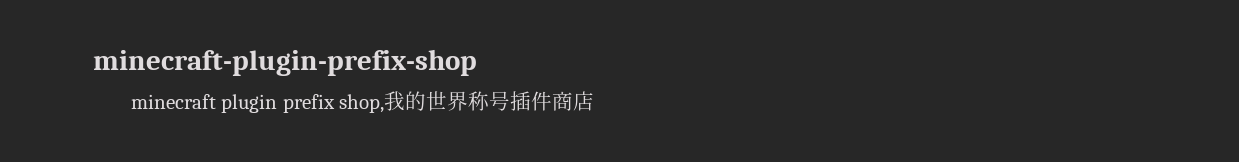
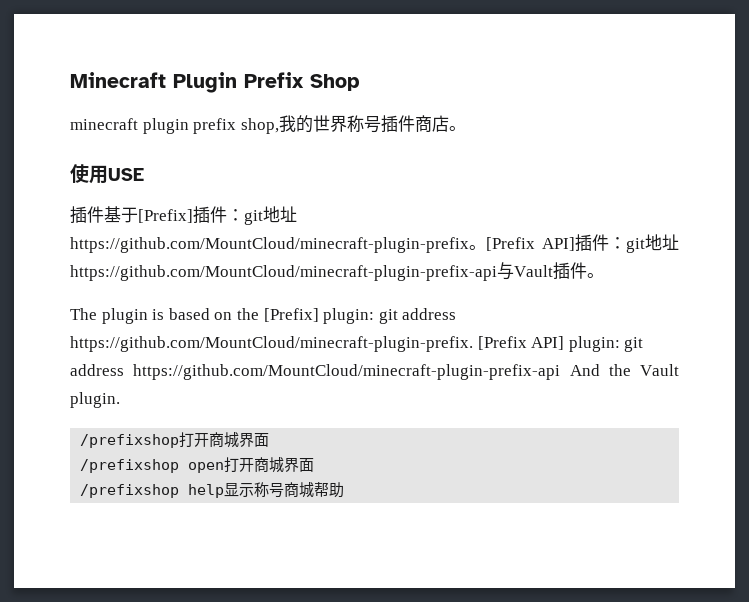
[93,49,477,76] minecraft-plugin-prefix-shop -> [70,72,360,93] Minecraft Plugin Prefix Shop
(595, 101) none -> [448,126,466,131] [70,164,144,184] [70,206,297,225] [70,234,679,253] [70,262,604,281] [70,308,457,324] [70,336,644,352] [70,364,679,380] [70,392,120,408] [80,432,270,448] [80,457,315,473] [80,482,345,498] 。 // 使用USE // 插件基于[Prefix]插件：git地址https://github.com/MountCloud/minecraft-plugin-prefix。[Prefix API]插件：git地址https://github.com/MountCloud/minecraft-plugin-prefix-api与Vault插件。 // The plugin is based on the [Prefix] plugin: git address https://github.com/MountCloud/minecraft-plugin-prefix. [Prefix API] plugin: git address https://github.com/MountCloud/minecraft-plugin-prefix-api And the Vault plugin. // /prefixshop打开商城界面 // /prefixshop open打开商城界面 // /prefixshop help显示称号商城帮助

